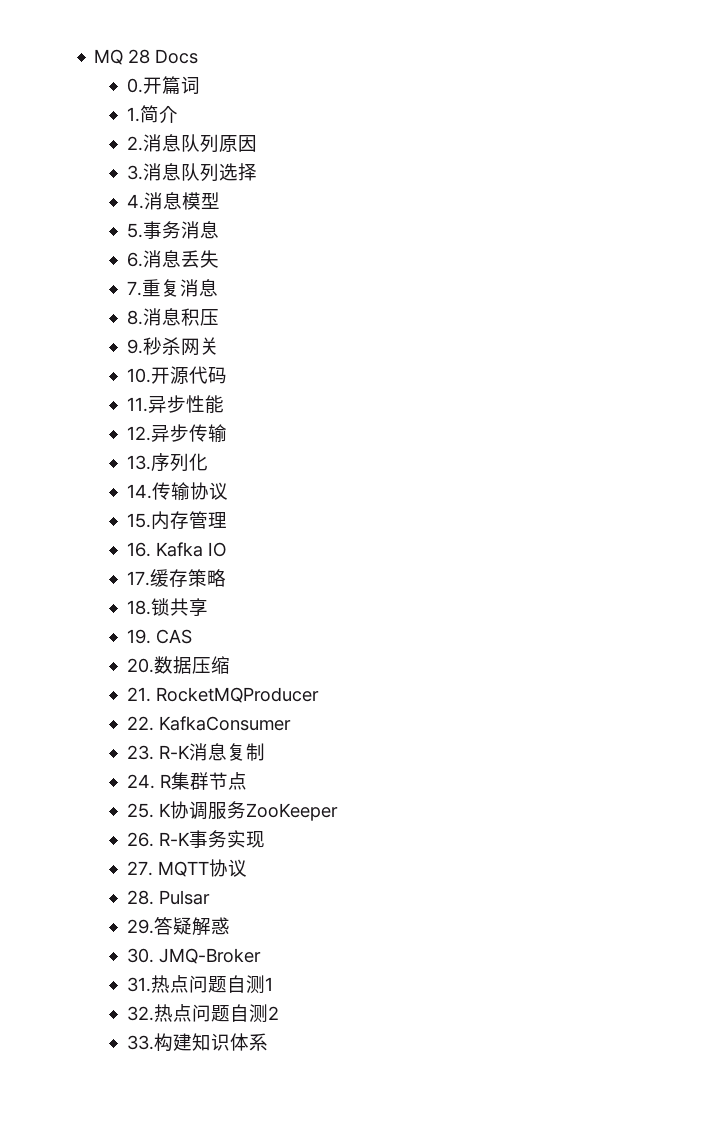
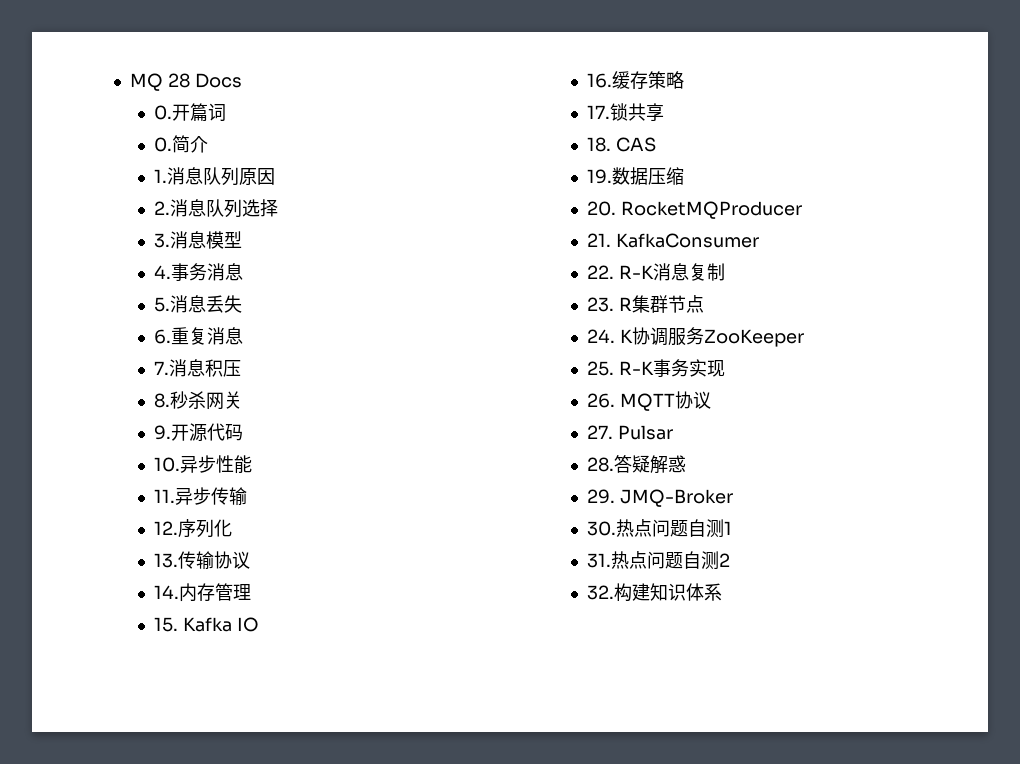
[127,107,141,122] 1. -> [154,137,173,152] 0.
[127,136,144,151] 2. -> [154,169,168,183] 1.
[127,165,144,180] 3. -> [154,201,171,215] 2.
[127,194,145,209] 4. -> [154,233,171,248] 3.
[127,223,144,238] 5. -> [154,265,172,279] 4.
[127,252,144,267] 6. -> [154,297,171,312] 5.
[127,281,143,296] 7. -> [154,329,172,344] 6.
[127,310,144,325] 8. -> [154,361,170,375] 7.
[127,339,144,354] 9. -> [154,393,171,408] 8.
[127,368,152,383] 10. -> [154,425,172,440] 9.
[127,397,149,412] 11. -> [154,457,181,472] 10.
[127,426,152,441] 12. -> [154,489,176,503] 11.
[127,455,152,470] 13. -> [154,521,179,535] 12.
[127,484,153,499] 14. -> [154,553,179,568] 13.
[127,513,152,528] 15. -> [154,585,180,599] 14.
[127,542,152,557] 16. -> [154,617,179,632] 15.
[127,571,151,586] 17. -> [587,73,613,88] 16.
[127,600,152,615] 18. -> [587,105,611,119] 17.
[127,629,152,644] 19. -> [587,137,612,152] 18.
[127,658,155,673] 20. -> [587,169,613,184] 19.
[127,687,152,702] 21. -> [587,201,617,216] 20.
[127,716,155,731] 22. -> [587,233,612,247] 21.
[127,745,155,760] 23. -> [587,265,615,279] 22.
[127,774,156,789] 24. -> [587,297,615,312] 23.
[127,803,155,818] 25. -> [587,329,616,343] 24.
[127,832,155,847] 26. -> [587,361,615,376] 25.
[127,861,154,876] 27. -> [587,393,616,408] 26.
[127,890,155,905] 28. -> [587,425,614,439] 27.
[127,919,155,934] 29. -> [587,457,615,472] 28.
(231, 926) none -> [587,489,734,507] // 29. JMQ-Broker
[159,948,262,964] JMQ-Broker -> [616,519,733,538] 热点问题自测1
[265,977,274,991] 1 -> [719,553,731,567] 2
[154,1004,280,1023] [127,1035,155,1050] 热点问题自测2 // 33. -> (615, 592) none

